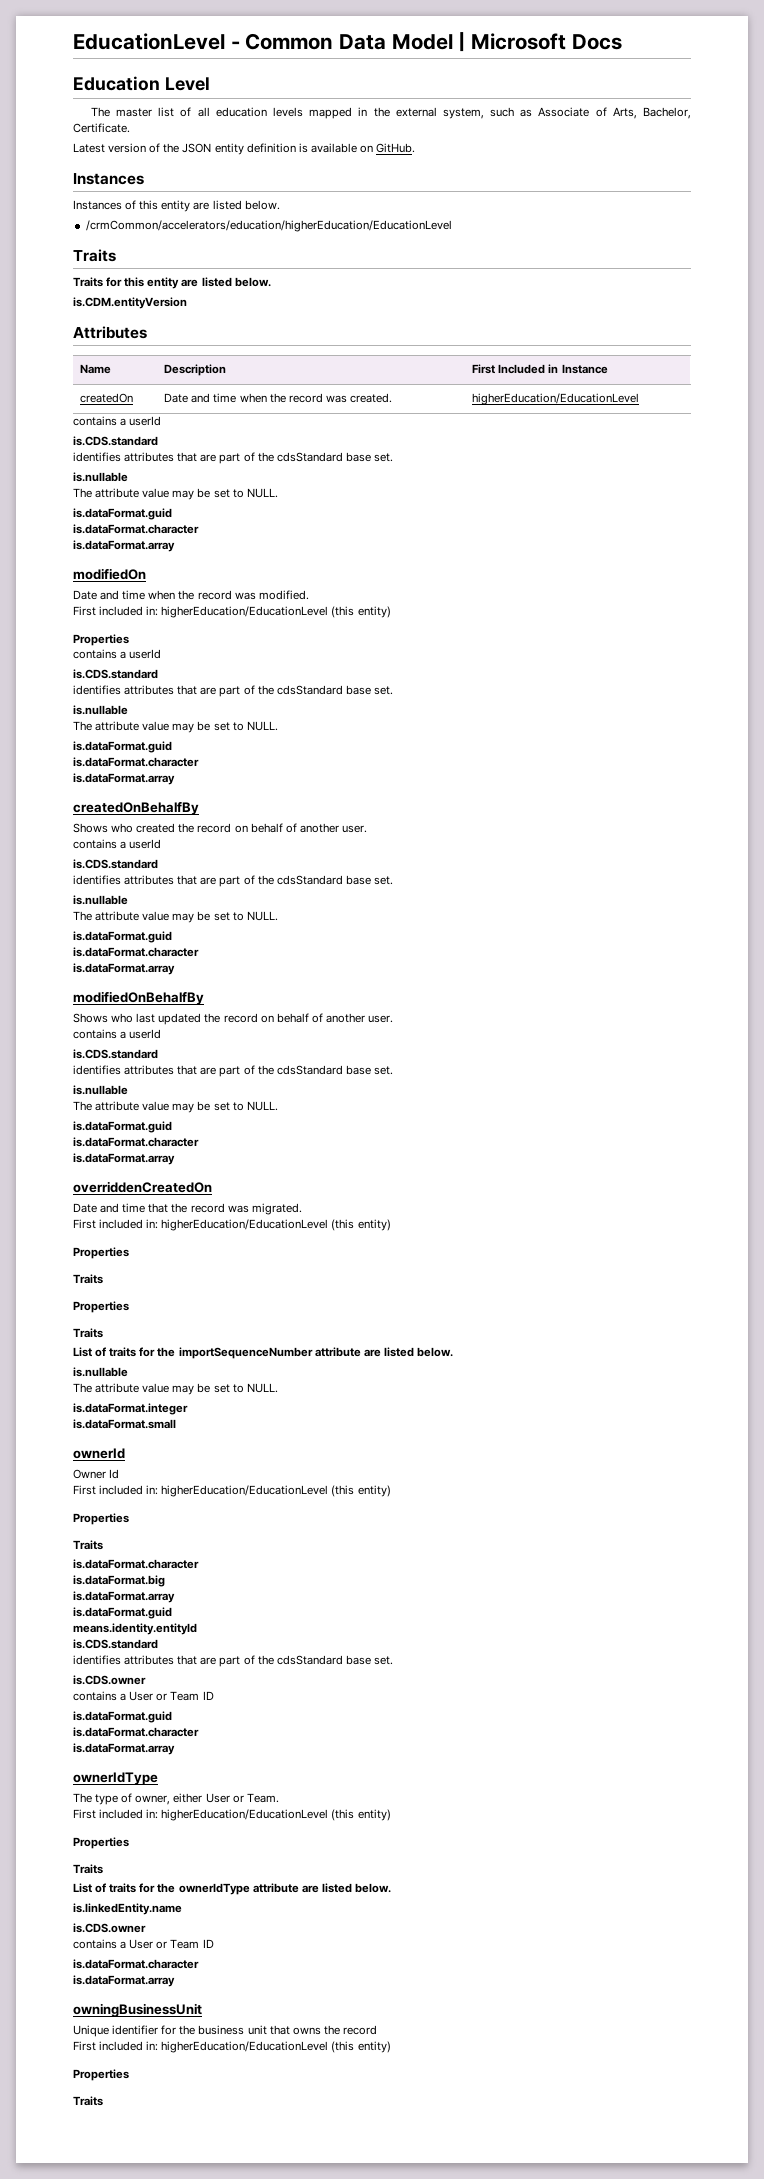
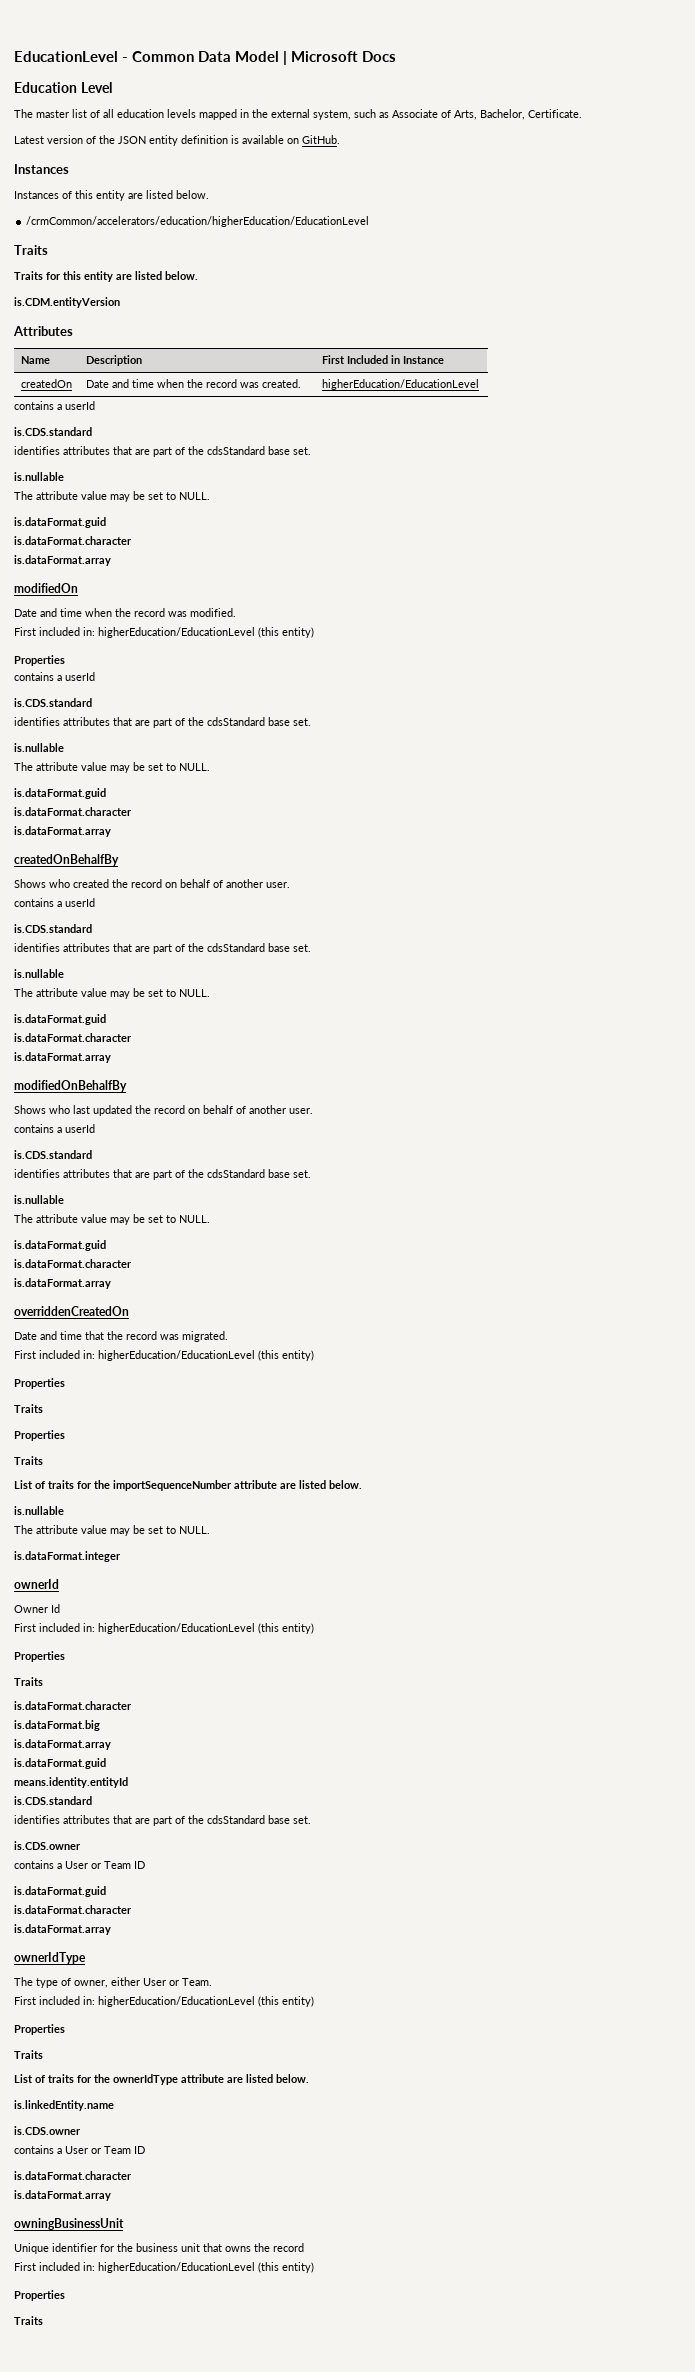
[73,1419,176,1429] // is.dataFormat.small -> (121, 1556) none

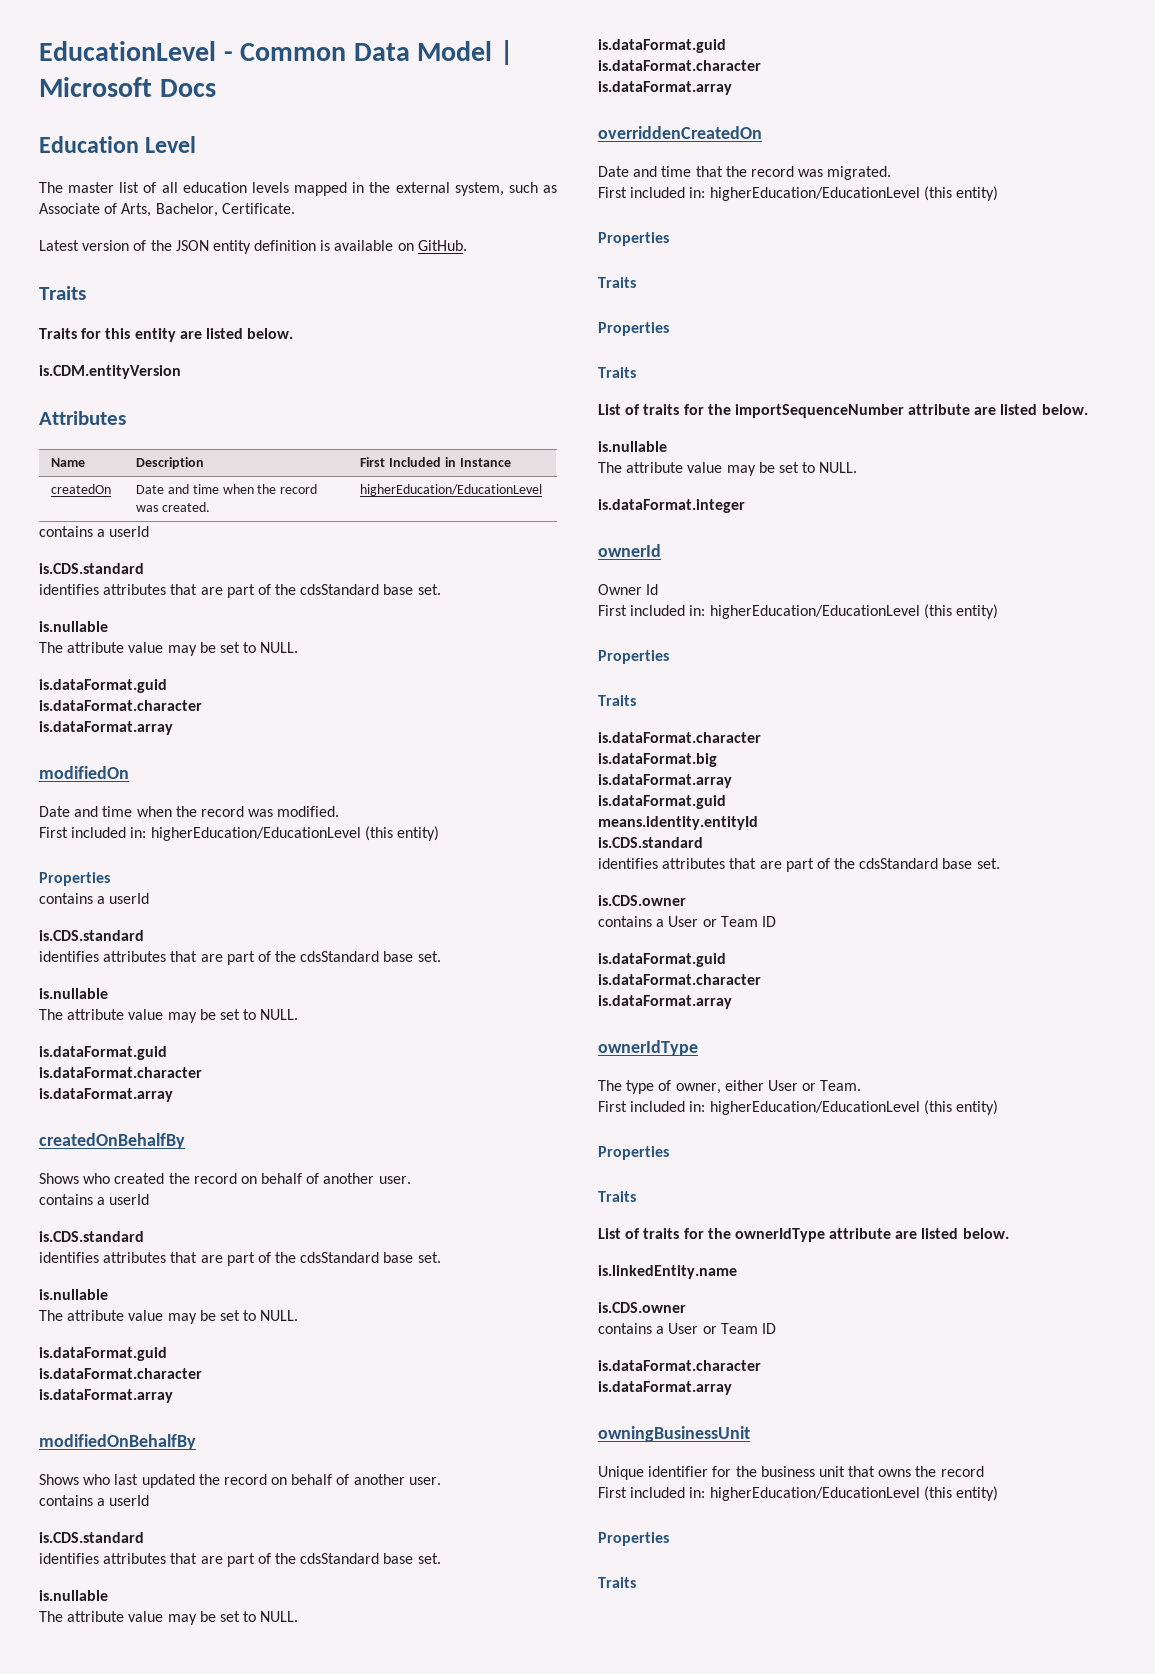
[14,164,69,174] [14,190,209,201] [26,216,370,227] // Instances // Instances of this entity are listed below. // /crmCommon/accelerators/education/higherEducation/EducationLevel -> (467, 245) none

